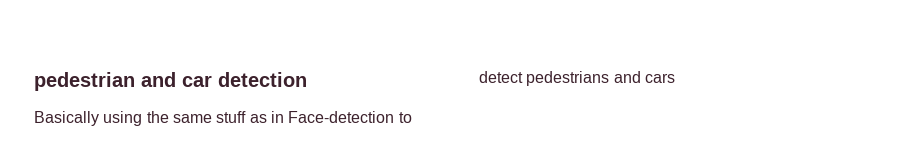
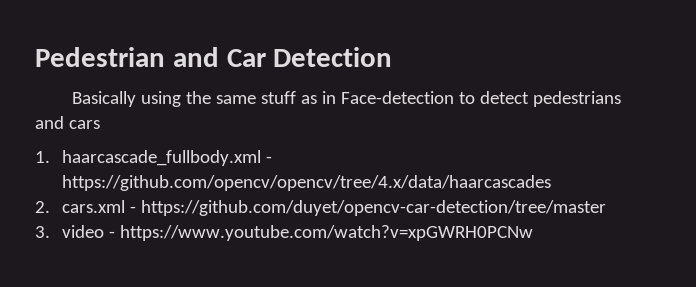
[34,72,307,91] pedestrian and car detection -> [35,47,393,67] Pedestrian and Car Detection
(675, 78) none -> [35,150,273,166] [62,175,552,191] [35,200,607,216] [35,225,534,241] // 1. haarcascade_fullbody.xml - https://github.com/opencv/opencv/tree/4.x/data/haarcascades // 2. cars.xml - https://github.com/duyet/opencv-car-detection/tree/master // 3. video - https://www.youtube.com/watch?v=xpGWRH0PCNw

